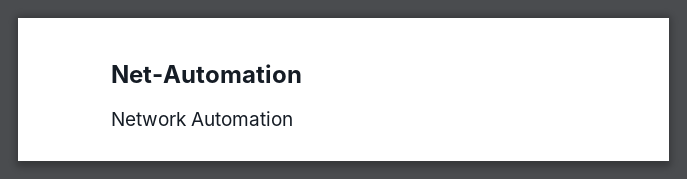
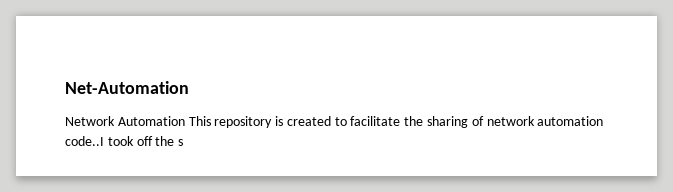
(294, 118) none -> [188,116,604,128] [65,136,184,146] This repository is created to facilitate the sharing of network automation code..I took off the s

